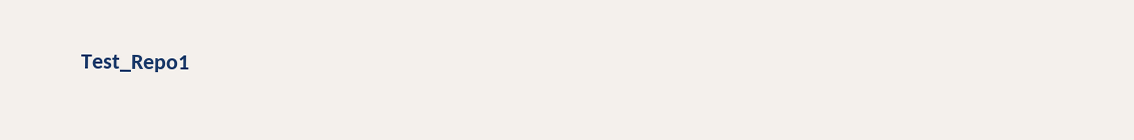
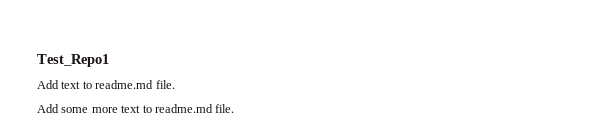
(190, 63) none -> [37,80,175,89] [37,104,235,113] // Add text to readme.md file. // Add some more text to readme.md file.

